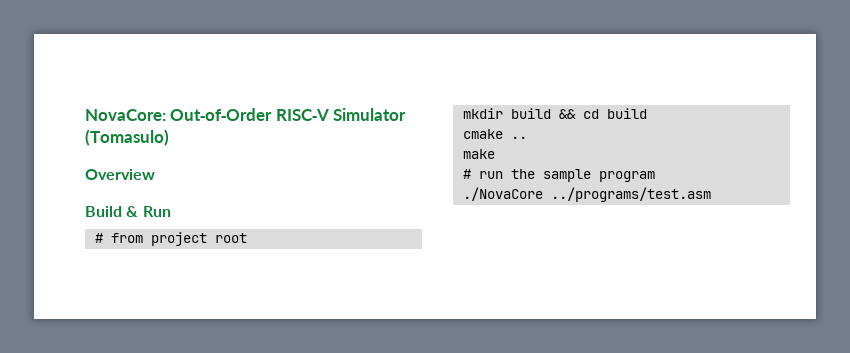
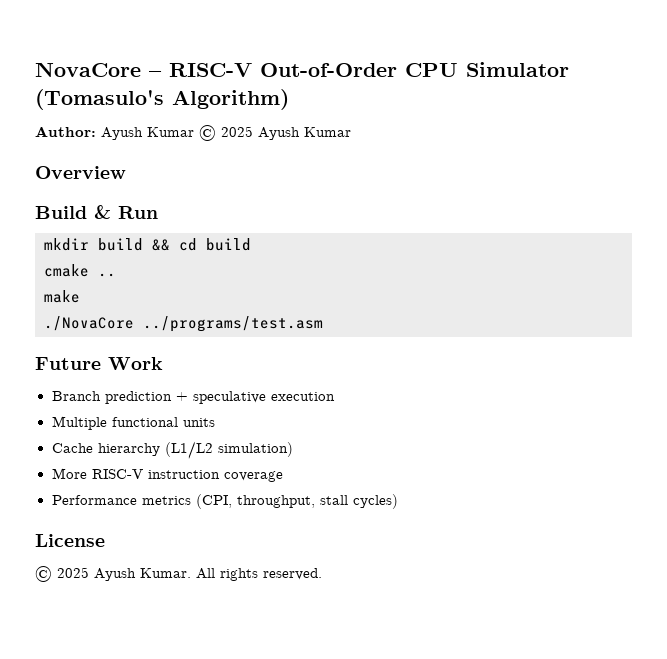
[85,108,407,121] [85,129,169,146] NovaCore: Out‑of‑Order RISC‑V Simulator (Tomasulo) -> [35,62,569,77] [35,89,289,110] [35,125,351,141] NovaCore – RISC-V Out-of-Order CPU Simulator (Tomasulo's Algorithm) // Author: Ayush Kumar © 2025 Ayush Kumar
[94,232,247,246] // # from project root -> (158, 212) none
[462,169,655,182] [462,187,711,202] # run the sample program // ./NovaCore ../programs/test.asm -> [44,316,323,332] [35,357,163,370] [51,391,335,404] [51,416,215,430] [51,441,293,459] [51,468,283,482] [51,494,398,509] [35,534,105,547] [35,566,322,582] ./NovaCore ../programs/test.asm // Future Work // Branch prediction + speculative execution // Multiple functional units // Cache hierarchy (L1/L2 simulation) // More RISC-V instruction coverage // Performance metrics (CPI, throughput, stall cycles) // License // © 2025 Ayush Kumar. All rights reserved.

